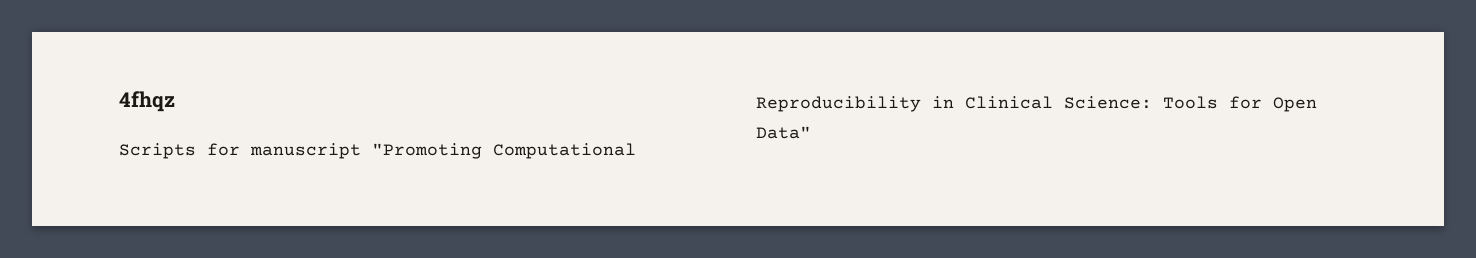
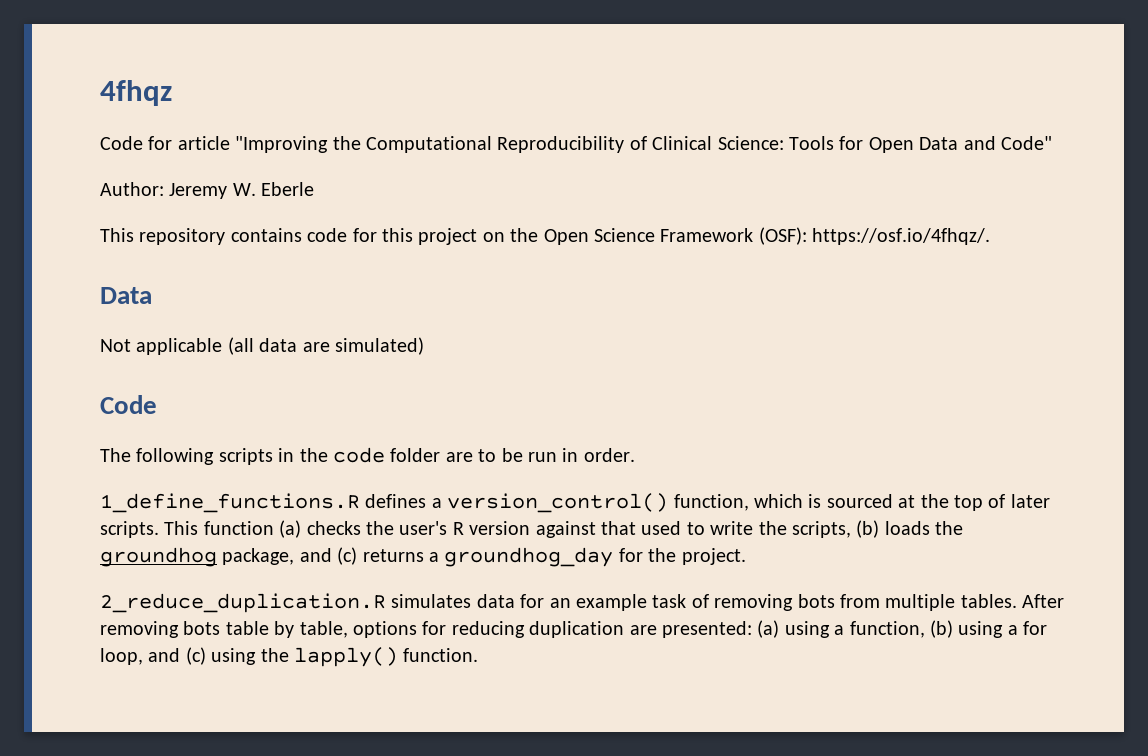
[119,143,482,159] Scripts for manuscript "Promoting -> [100,136,361,153] Code for article "Improving the
[932,96,954,108] in -> [629,136,647,150] of
[756,126,811,139] Data" -> [919,136,1052,150] [100,182,315,199] [100,227,991,245] [100,287,152,304] [100,337,424,355] [100,395,157,414] [100,447,635,465] [100,493,1050,513] [100,520,964,538] [100,547,746,567] [100,593,1065,613] [100,620,1048,638] [100,647,479,667] Data and Code" // Author: Jeremy W. Eberle // This repository contains code for this project on the Open Science Framework (OSF): https://osf.io/4fhqz/. // Data // Not applicable (all data are simulated) // Code // The following scripts in the code folder are to be run in order. // 1_define_functions.R defines a version_control() function, which is sourced at the top of later scripts. This function (a) checks the user's R version against that used to write the scripts, (b) loads the groundhog package, and (c) returns a groundhog_day for the project. // 2_reduce_duplication.R simulates data for an example task of removing bots from multiple tables. After removing bots table by table, options for reducing duplication are presented: (a) using a function, (b) using a for loop, and (c) using the lapply() function.

